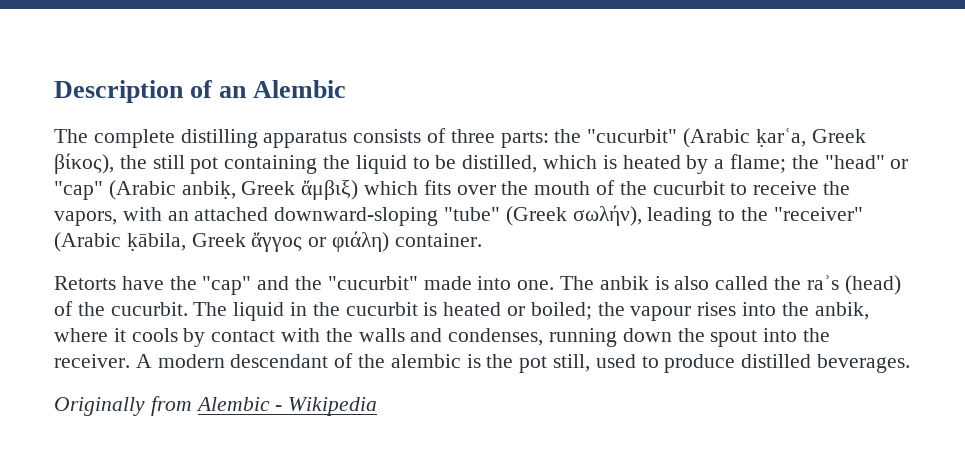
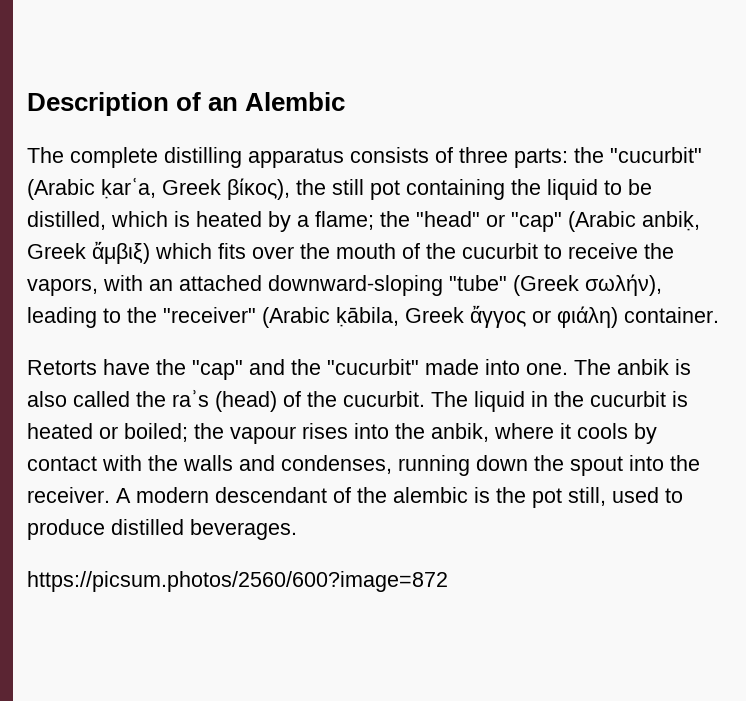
[54,396,378,416] Originally from Alembic - Wikipedia -> [27,571,448,592] https://picsum.photos/2560/600?image=872

